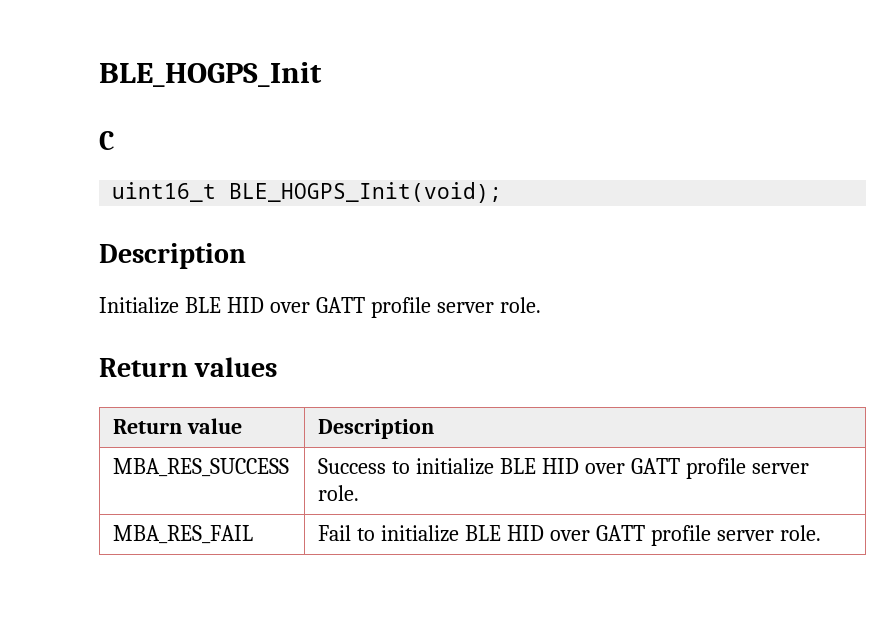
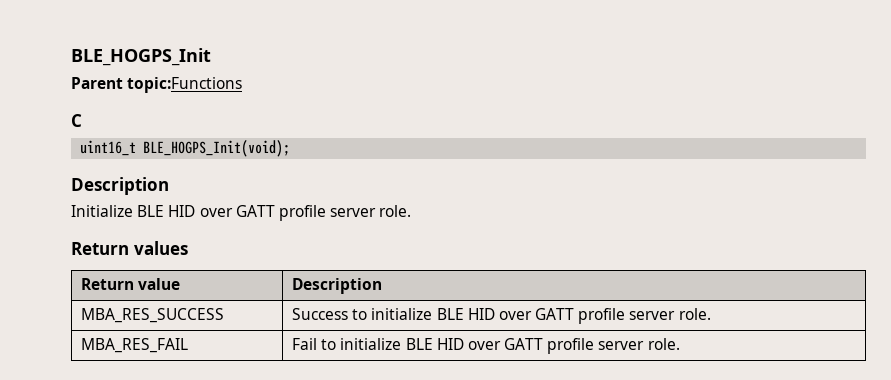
(322, 74) none -> [71,77,243,93] // Parent topic:Functions

